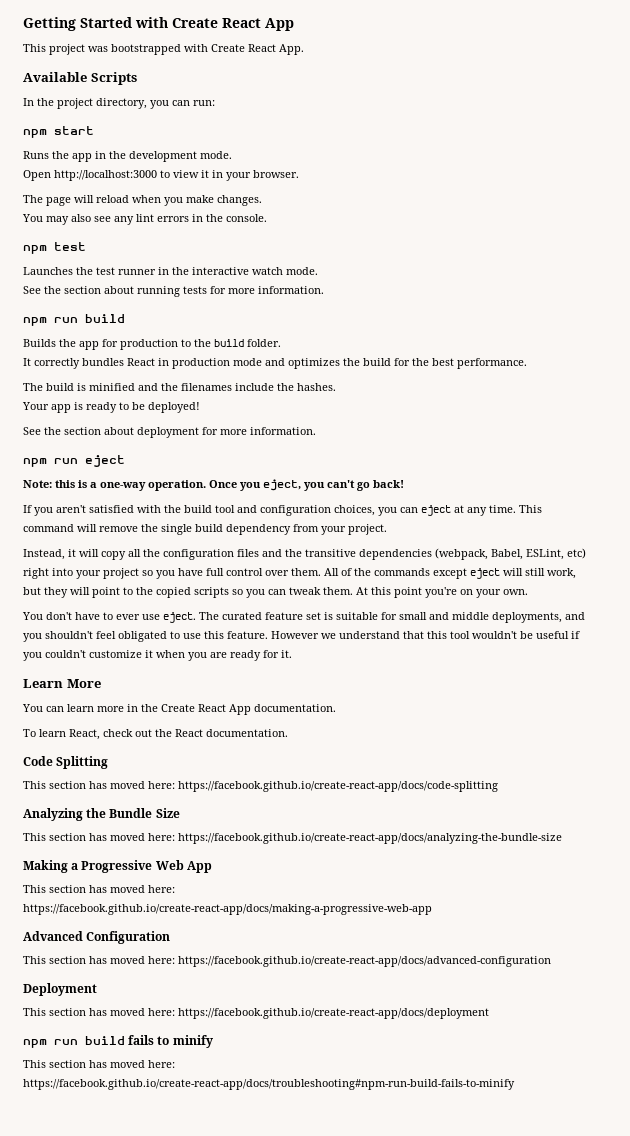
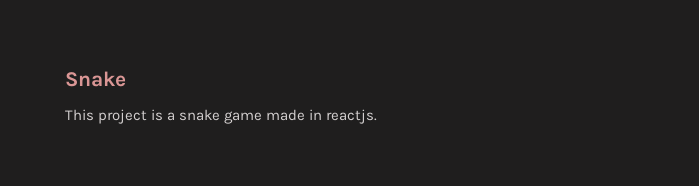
[23,17,294,31] [23,44,304,55] [23,72,137,85] [23,98,215,109] [23,126,94,138] [23,151,232,162] [23,170,299,181] [23,195,262,206] [22,214,267,225] [23,242,86,254] [23,267,318,275] [23,286,324,297] [23,314,125,326] [23,339,281,350] [23,358,527,369] [23,383,336,391] [22,402,200,413] [23,427,316,438] [23,455,125,467] [23,479,404,491] [23,505,542,516] [23,524,387,535] [23,548,586,560] [23,568,576,579] [23,587,528,598] [22,612,585,623] [23,631,580,642] [23,650,292,661] [23,679,101,688] [22,704,336,715] [23,729,288,740] [23,756,109,769] [23,781,498,792] [23,808,180,821] [23,833,562,844] [23,860,212,873] [23,885,175,893] [23,904,432,915] [23,931,171,944] [23,956,551,967] [23,983,97,996] [23,1008,489,1019] [23,1035,213,1048] [23,1060,175,1068] [23,1079,515,1090] Getting Started with Create React App // This project was bootstrapped with Create React App. // Available Scripts // In the project directory, you can run: // npm start // Runs the app in the development mode. // Open http://localhost:3000 to view it in your browser. // The page will reload when you make changes. // You may also see any lint errors in the console. // npm test // Launches the test runner in the interactive watch mode. // See the section about running tests for more information. // npm run build // Builds the app for production to the build folder. // It correctly bundles React in production mode and optimizes the build for the best performance. // The build is minified and the filenames include the hashes. // Your app is ready to be deployed! // See the section about deployment for more information. // npm run eject // Note: this is a one-way operation. Once you eject, you can't go back! // If you aren't satisfied with the build tool and configuration choices, you can eject at any time. This command will remove the single build dependency from your project. // Instead, it will copy all the configuration files and the transitive dependencies (webpack, Babel, ESLint, etc) right into your project so you have full control over them. All of the commands except eject will still work, but they will point to the copied scripts so you can tweak them. At this point you're on your own. // You don't have to ever use eject. The curated feature set is suitable for small and middle deployments, and you shouldn't feel obligated to use this feature. However we understand that this tool wouldn't be useful if you couldn't customize it when you are ready for it. // Learn More // You can learn more in the Create React App documentation. // To learn React, check out the React documentation. // Code Splitting // This section has moved here: https://facebook.github.io/create-react-app/docs/code-splitting // Analyzing the Bundle Size // This section has moved here: https://facebook.github.io/create-react-app/docs/analyzing-the-bundle-size // Making a Progressive Web App // This section has moved here: https://facebook.github.io/create-react-app/docs/making-a-progressive-web-app // Advanced Configuration // This section has moved here: https://facebook.github.io/create-react-app/docs/advanced-configuration // Deployment // This section has moved here: https://facebook.github.io/create-react-app/docs/deployment // npm run build fails to minify // This section has moved here: https://facebook.github.io/create-react-app/docs/troubleshooting#npm-run-build-fails-to-minify -> [65,71,126,87] [65,109,378,124] Snake // This project is a snake game made in reactjs.

